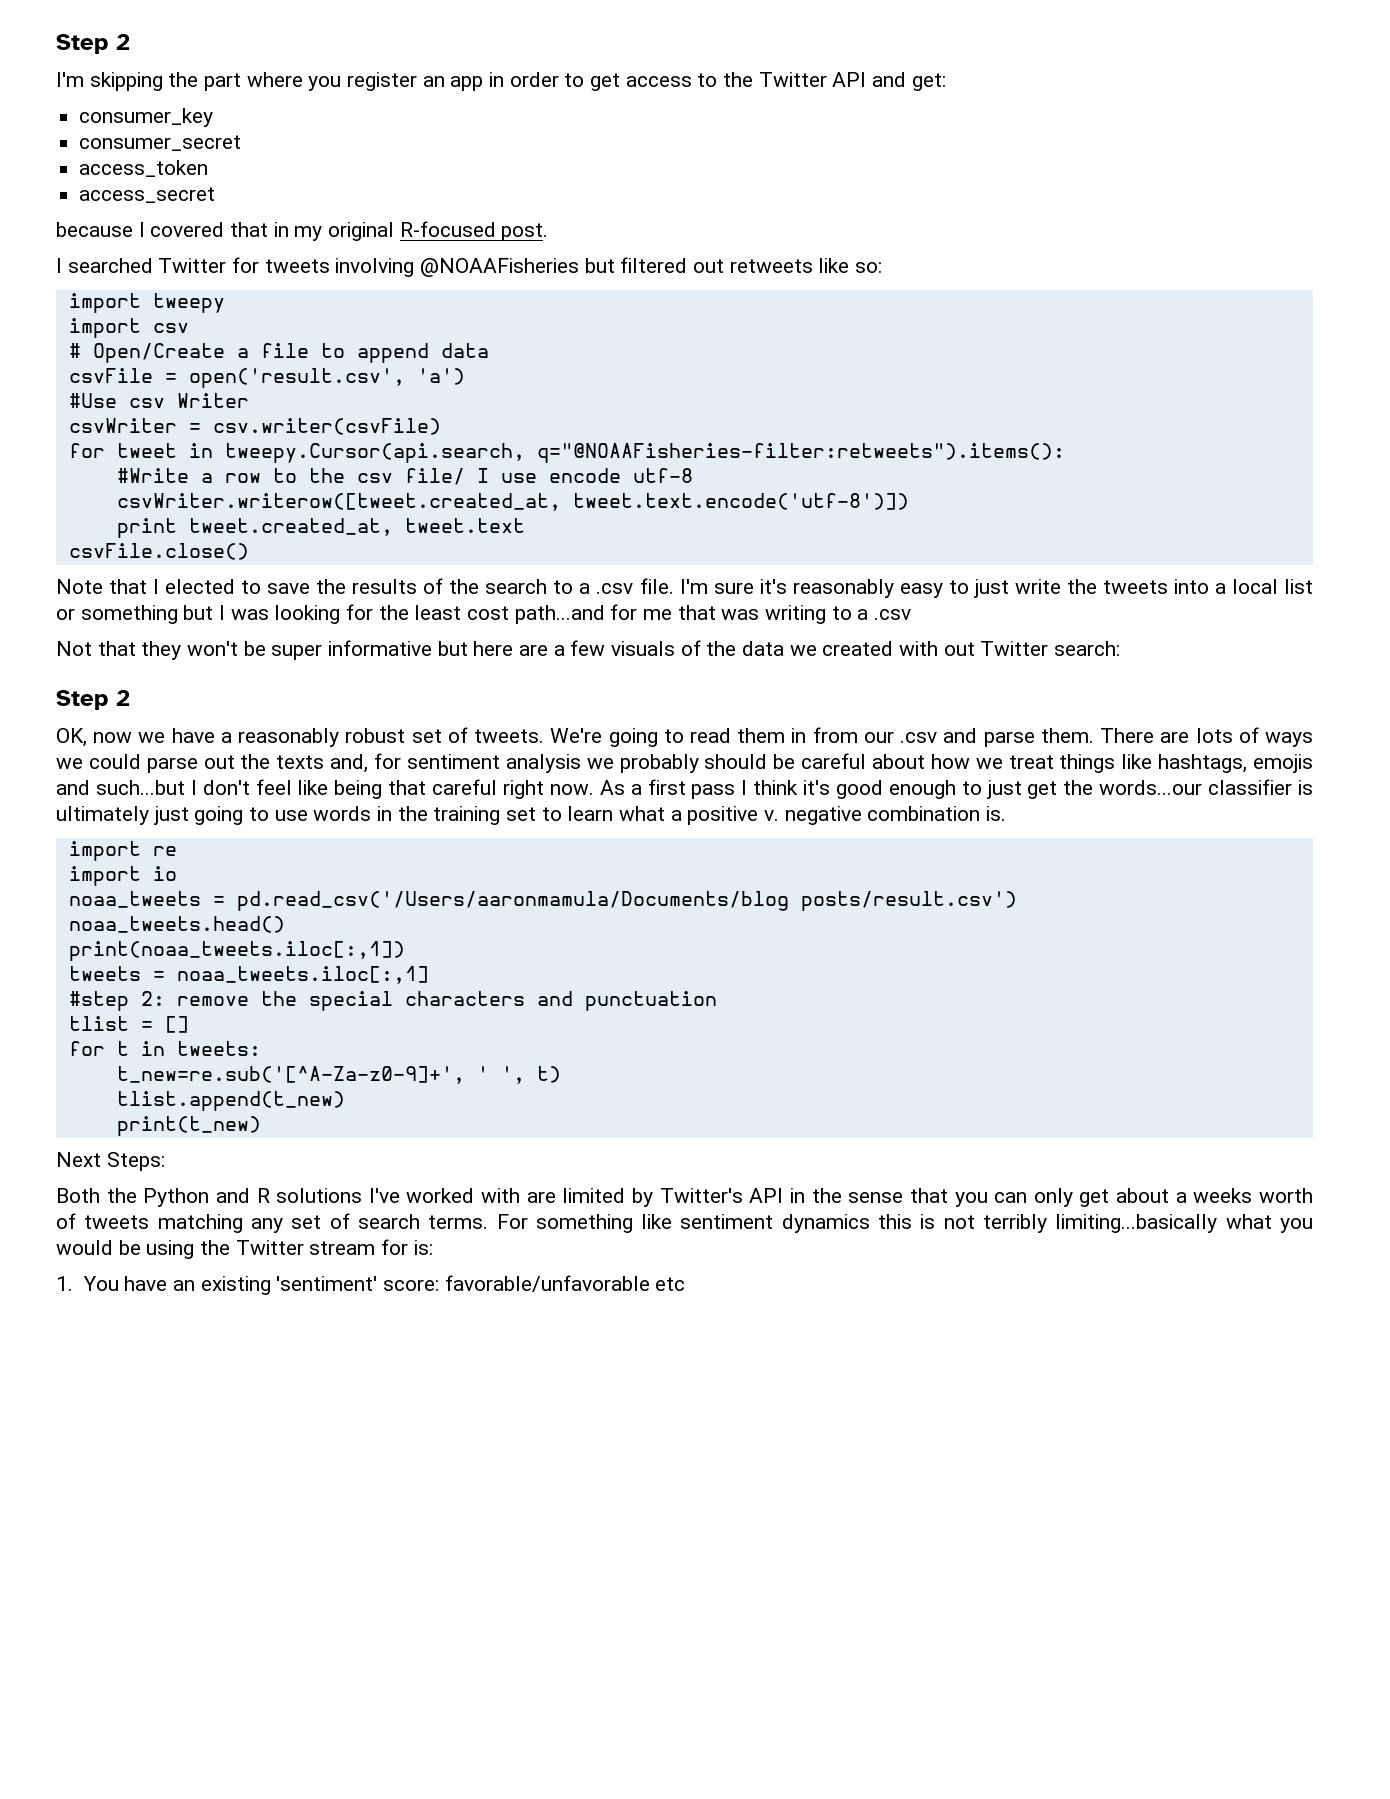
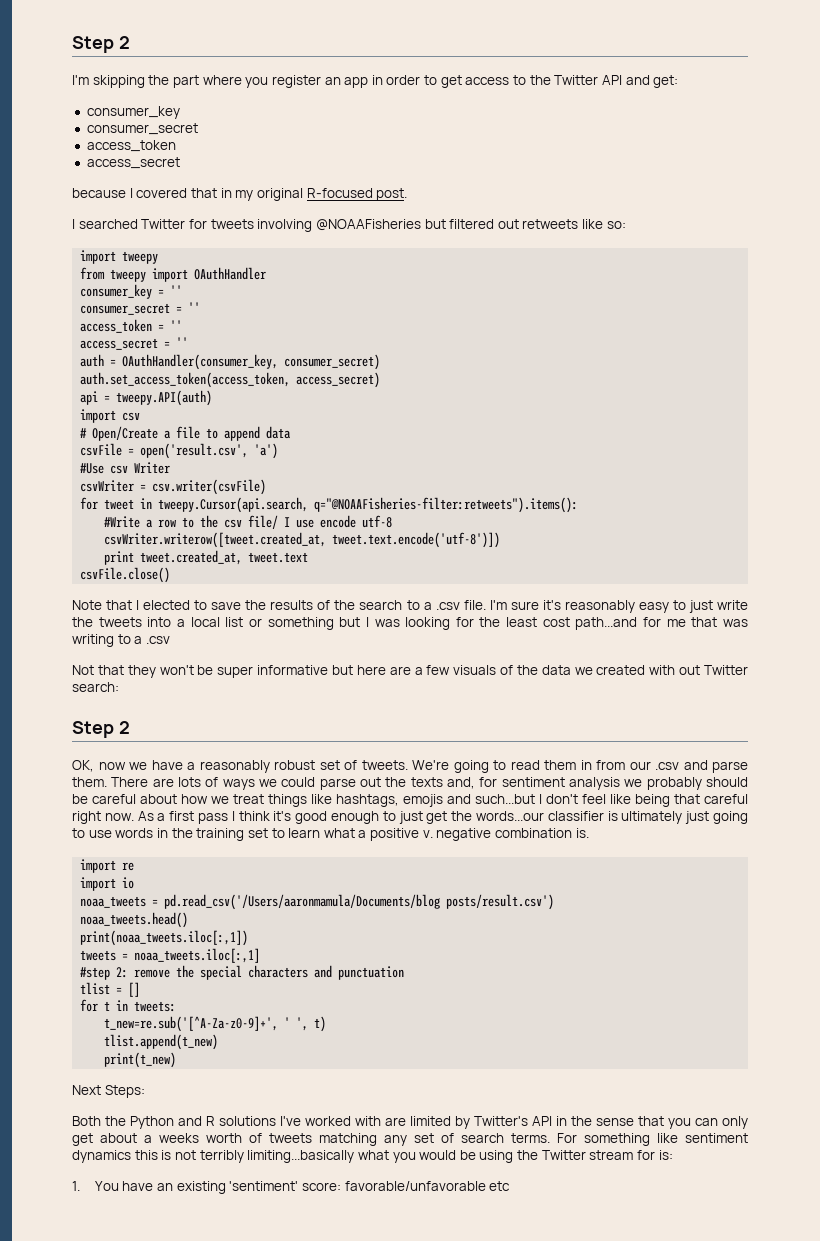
(225, 303) none -> [80,267,267,282] [80,284,183,299] [80,302,201,315] [80,319,183,333] [80,337,189,350] [80,354,381,370] [80,372,381,388] [80,390,213,406] // from tweepy import OAuthHandler // consumer_key = '' // consumer_secret = '' // access_token = '' // access_secret = '' // auth = OAuthHandler(consumer_key, consumer_secret) // auth.set_access_token(access_token, access_secret) // api = tweepy.API(auth)

